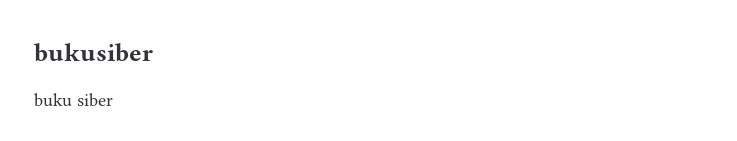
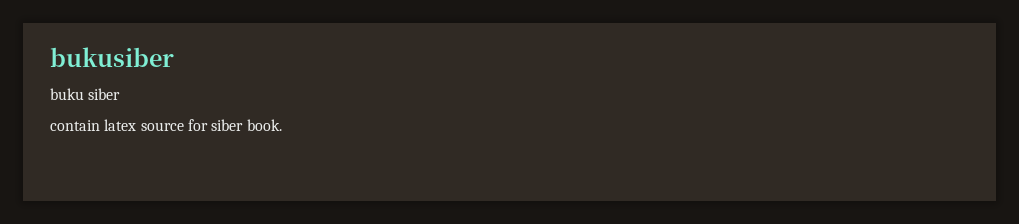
(113, 100) none -> [50,119,282,131] // contain latex source for siber book.

